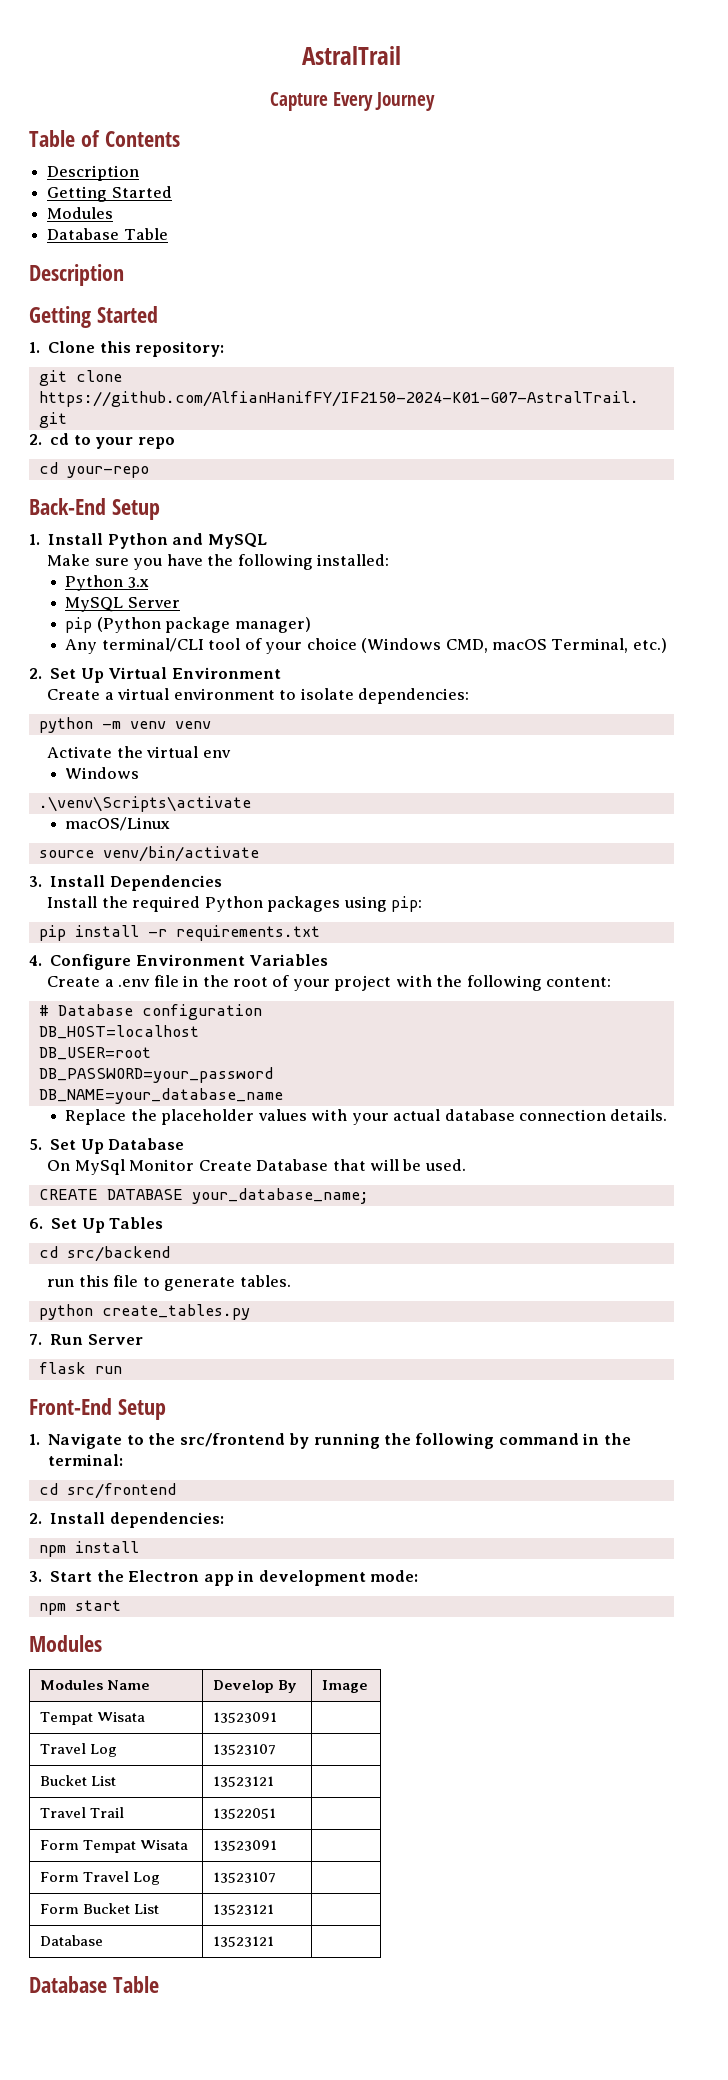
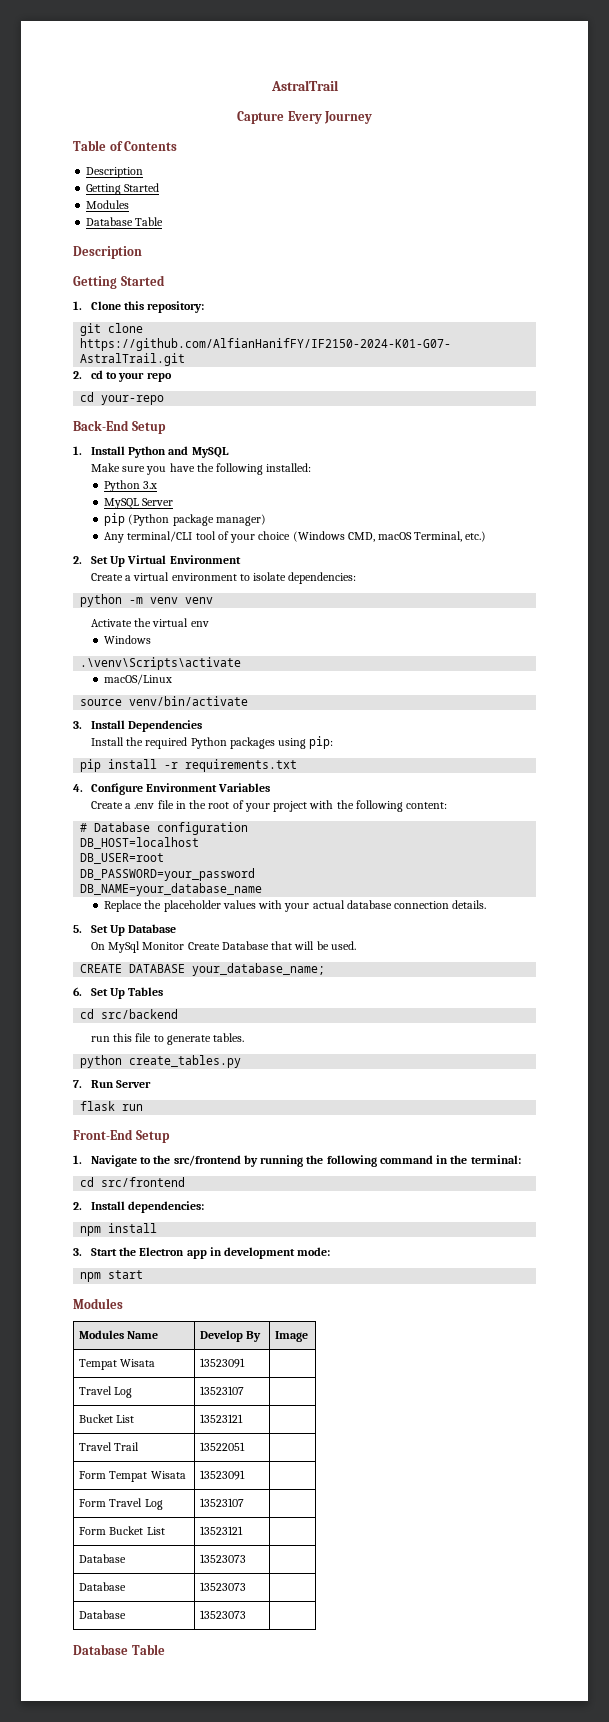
[213,1936,275,1947] 13523121 -> [200,1554,247,1563] [79,1582,127,1591] [200,1582,247,1591] [79,1610,127,1619] [200,1610,247,1619] 13523073 | // Database | 13523073 | // Database | 13523073

